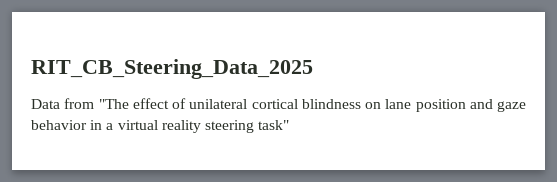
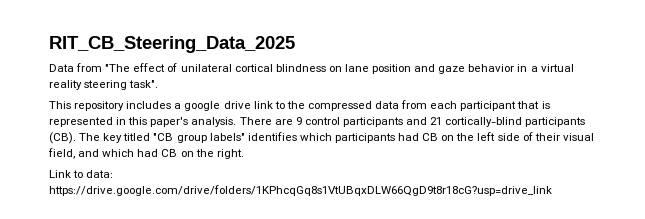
[258,120,290,130] task" -> [129,80,159,88] [49,100,550,111] [49,117,586,127] [49,132,594,144] [48,148,244,159] [49,170,114,178] [49,185,552,196] task". // This repository includes a google drive link to the compressed data from each participant that is represented in this paper's analysis. There are 9 control participants and 21 cortically-blind participants (CB). The key titled "CB group labels" identifies which participants had CB on the left side of their visual field, and which had CB on the right. // Link to data: https://drive.google.com/drive/folders/1KPhcqGq8s1VtUBqxDLW66QgD9t8r18cG?usp=drive_link

